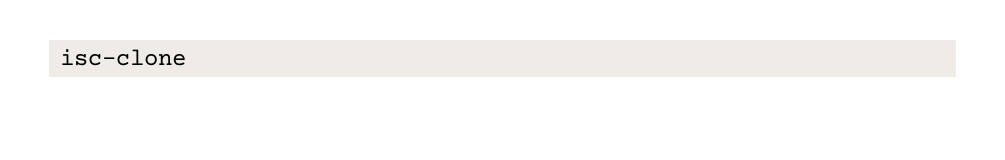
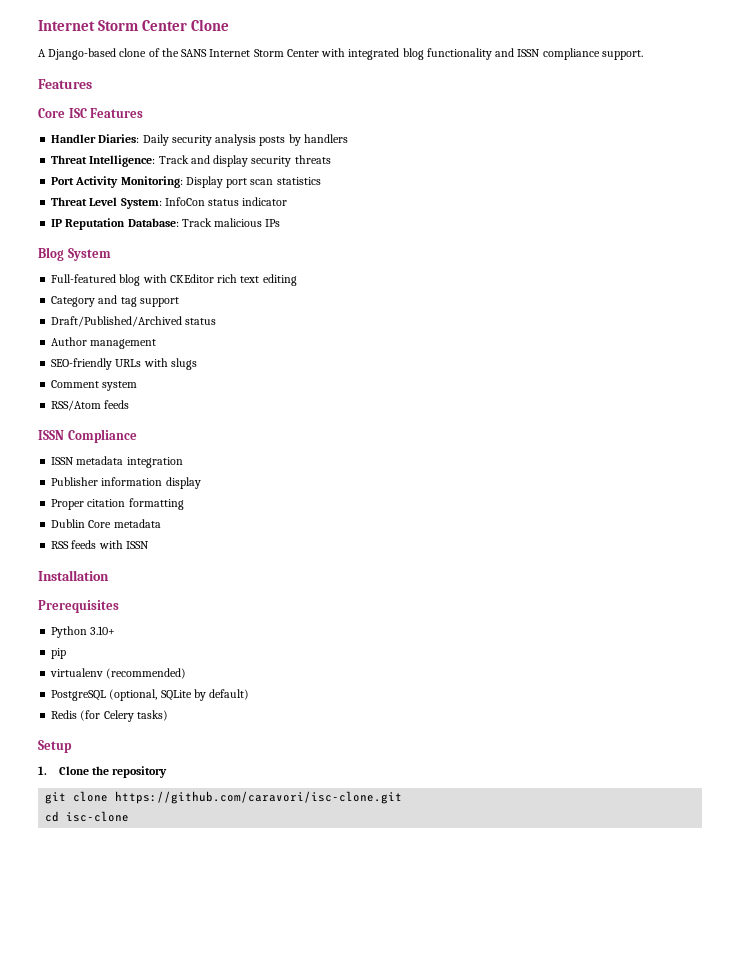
(60, 57) none -> [38,19,230,31] [38,48,643,60] [38,79,92,89] [38,108,144,118] [51,134,348,146] [51,155,331,167] [51,176,321,188] [51,197,288,209] [51,218,281,230] [38,247,111,261] [51,274,297,286] [51,295,179,307] [51,316,217,327] [51,337,157,349] [51,358,197,370] [51,380,138,391] [51,400,130,411] [38,429,137,443] [51,456,183,468] [51,477,201,489] [51,498,184,510] [51,519,161,528] [51,540,149,549] [38,570,109,581] [38,600,119,613] [51,626,116,638] [51,648,67,659] [50,668,187,679] [51,689,250,701] [51,710,168,722] [38,740,72,753] [38,766,168,778] [45,791,403,804] [45,811,60,822] Internet Storm Center Clone // A Django-based clone of the SANS Internet Storm Center with integrated blog functionality and ISSN compliance support. // Features // Core ISC Features // Handler Diaries: Daily security analysis posts by handlers // Threat Intelligence: Track and display security threats // Port Activity Monitoring: Display port scan statistics // Threat Level System: InfoCon status indicator // IP Reputation Database: Track malicious IPs // Blog System // Full-featured blog with CKEditor rich text editing // Category and tag support // Draft/Published/Archived status // Author management // SEO-friendly URLs with slugs // Comment system // RSS/Atom feeds // ISSN Compliance // ISSN metadata integration // Publisher information display // Proper citation formatting // Dublin Core metadata // RSS feeds with ISSN // Installation // Prerequisites // Python 3.10+ // pip // virtualenv (recommended) // PostgreSQL (optional, SQLite by default) // Redis (for Celery tasks) // Setup // 1. Clone the repository // git clone https://github.com/caravori/isc-clone.git // cd

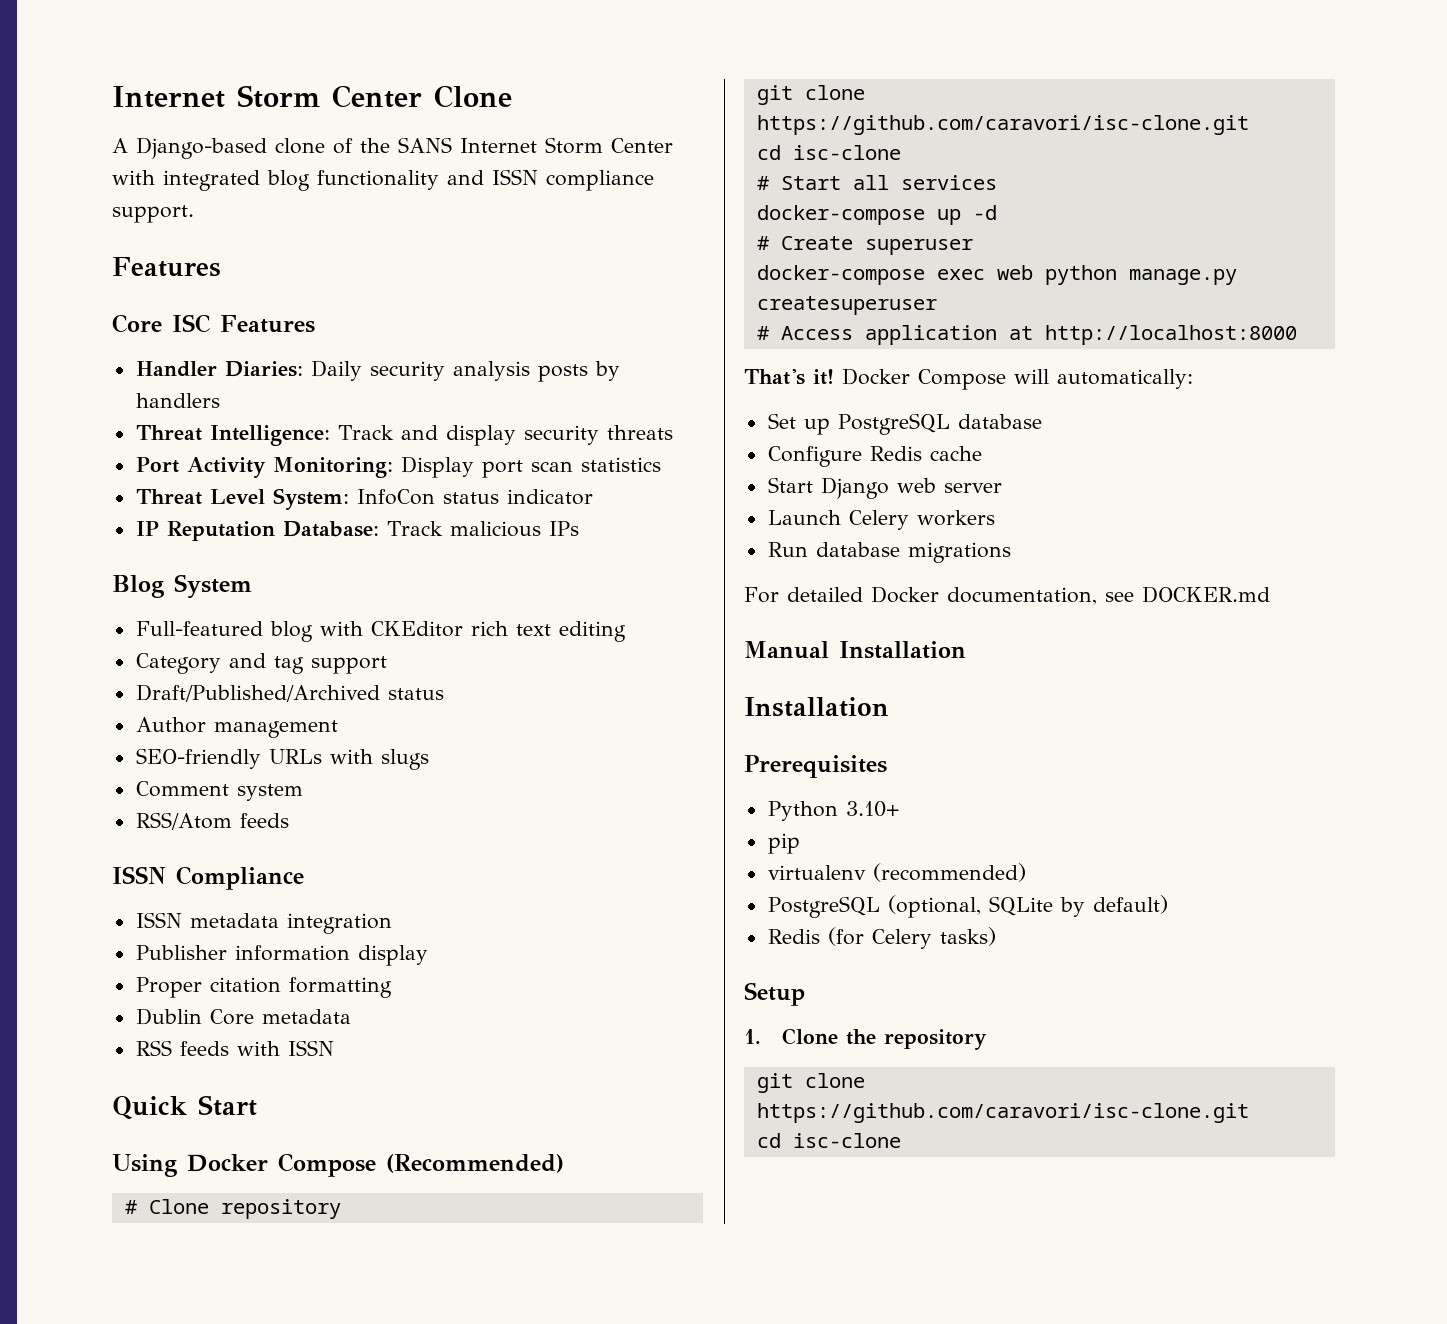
(149, 545) none -> [112,1095,257,1120] [112,1153,564,1177] [124,1199,341,1219] [756,85,865,105] [756,115,1249,135] [756,145,901,160] [756,175,997,190] [756,205,997,225] [756,236,973,255] [756,265,1237,285] [756,296,937,315] [756,325,1297,345] [744,368,1193,390] [767,413,1042,435] [767,446,982,467] [767,477,1002,499] [767,510,995,530] [767,542,1011,563] [744,586,1270,605] [744,641,966,659] // Quick Start // Using Docker Compose (Recommended) // # Clone repository // git clone https://github.com/caravori/isc-clone.git // cd isc-clone // # Start all services // docker-compose up -d // # Create superuser // docker-compose exec web python manage.py createsuperuser // # Access application at http://localhost:8000 // That's it! Docker Compose will automatically: // Set up PostgreSQL database // Configure Redis cache // Start Django web server // Launch Celery workers // Run database migrations // For detailed Docker documentation, see DOCKER.md // Manual Installation

